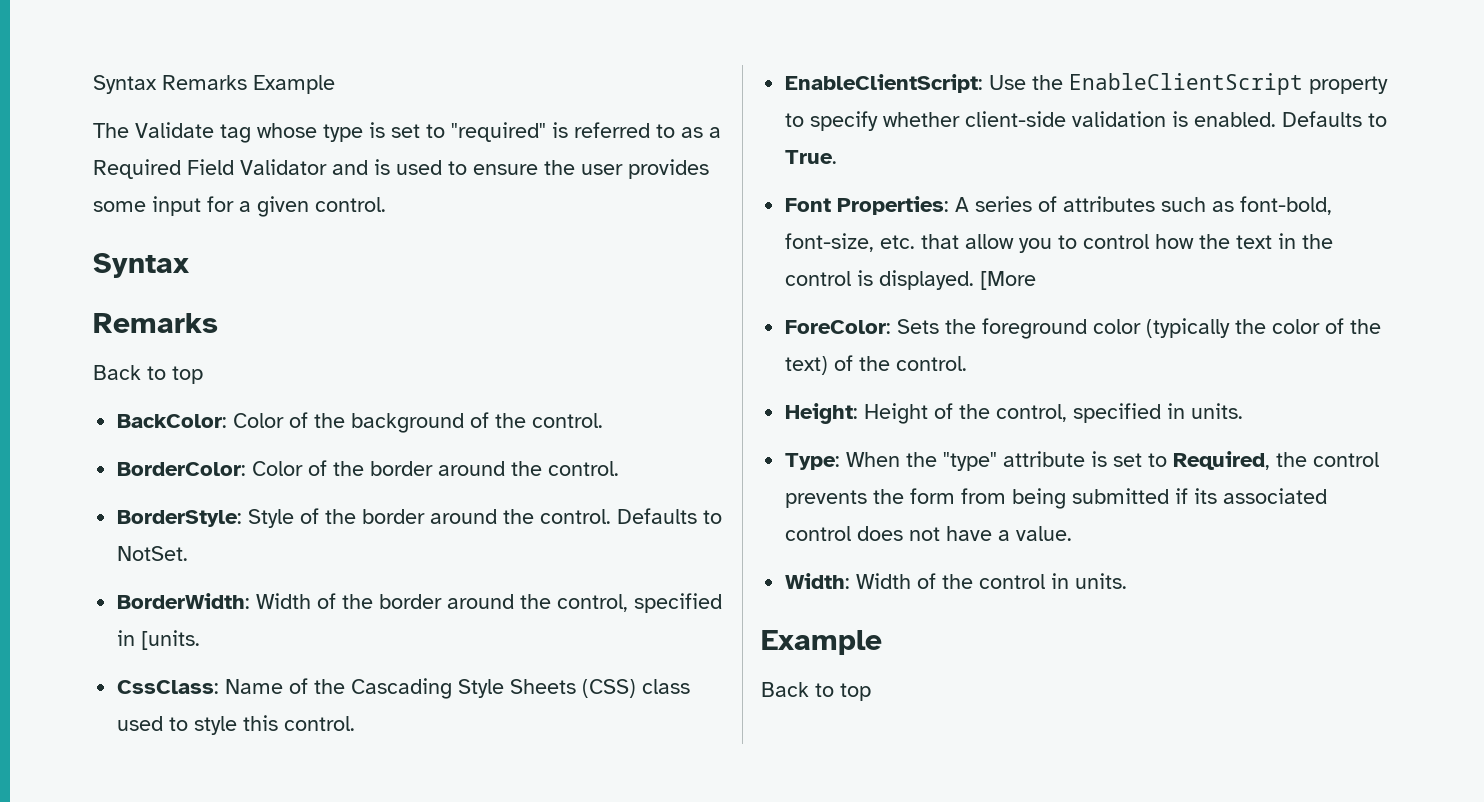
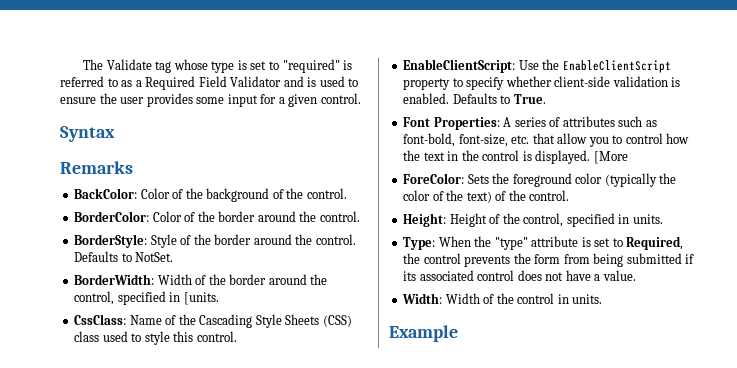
[93,75,335,94] Syntax Remarks Example // -> (83, 64) none
[93,365,203,384] // Back to top -> (133, 167) none
[761,682,871,701] // Back to top -> (458, 333) none

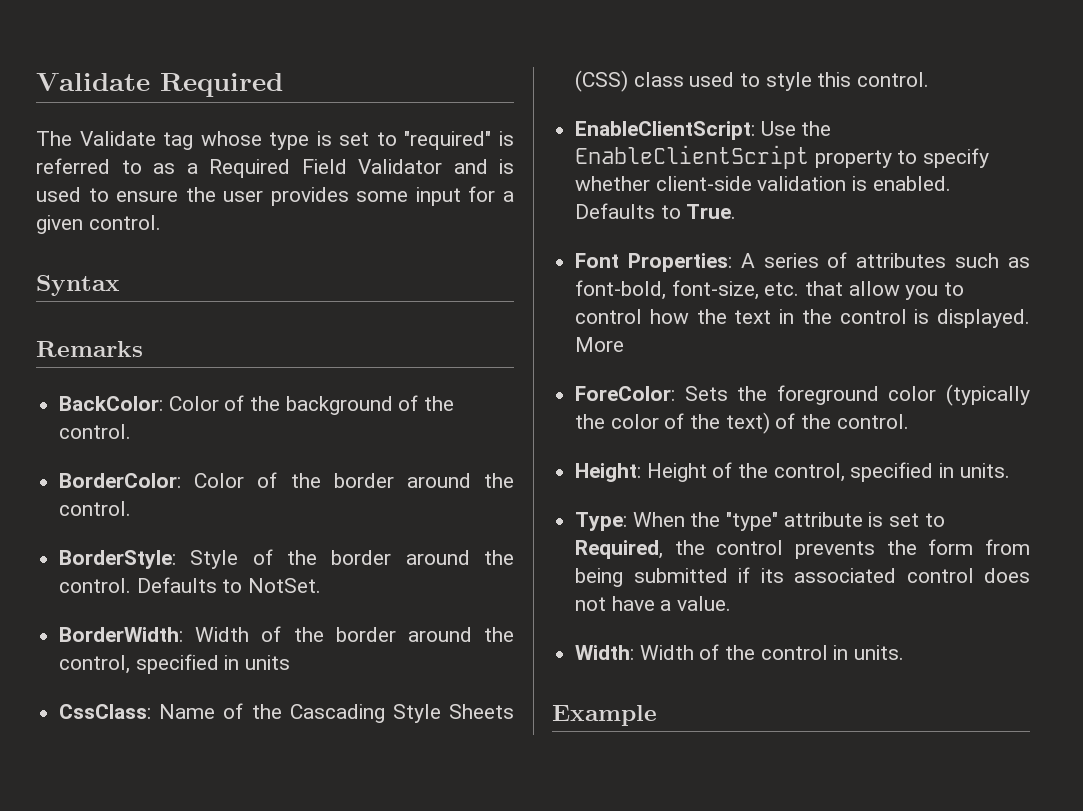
(83, 64) none -> [36,73,283,97] Validate Required //
[183,292,219,305] [units. -> [245,655,291,670] units
[593,151,628,164] [More -> [575,337,625,352] More

